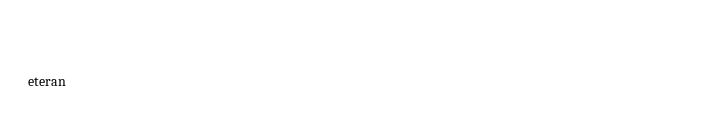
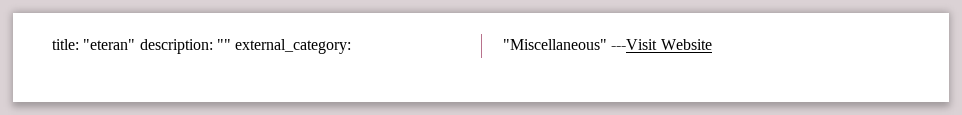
[28,77,66,86] eteran -> [52,39,712,54] title: "eteran" description: "" external_category: "Miscellaneous" ---Visit Website

